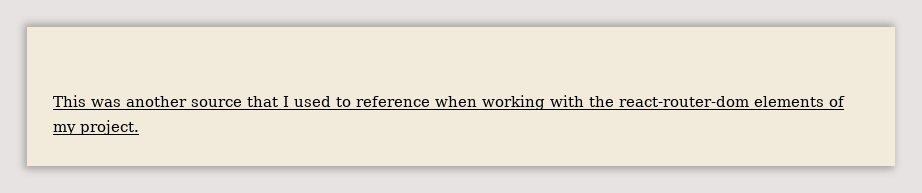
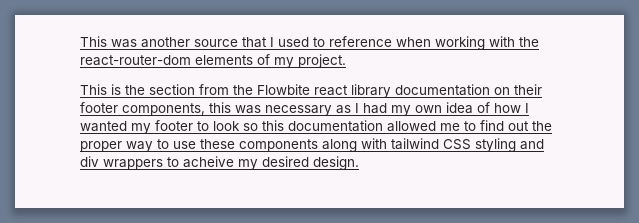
(139, 127) none -> [80,84,542,98] [80,102,529,116] [80,120,552,134] [80,138,544,152] [80,156,359,170] // This is the section from the Flowbite react library documentation on their footer components, this was necessary as I had my own idea of how I wanted my footer to look so this documentation allowed me to find out the proper way to use these components along with tailwind CSS styling and div wrappers to acheive my desired design.

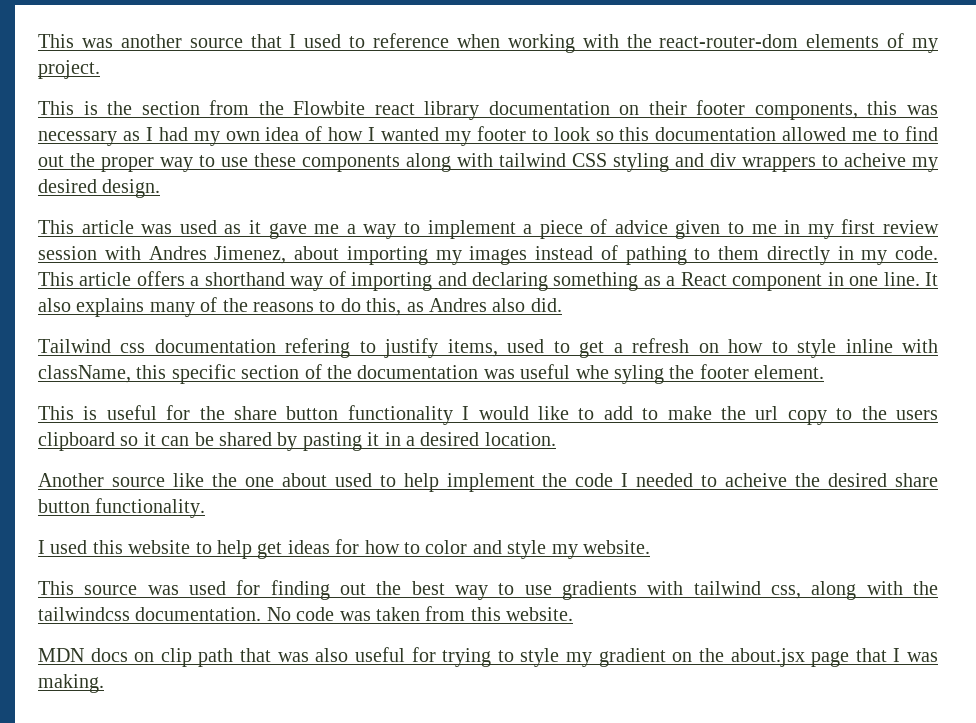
(359, 163) none -> [38,219,940,239] [38,245,938,265] [38,271,939,291] [38,297,562,317] [38,338,939,358] [38,364,825,384] [38,405,938,425] [38,432,556,451] [38,473,939,492] [38,498,206,518] [38,539,650,559] [38,580,939,600] [38,606,574,621] [38,647,938,667] [38,674,104,693] // This article was used as it gave me a way to implement a piece of advice given to me in my first review session with Andres Jimenez, about importing my images instead of pathing to them directly in my code. This article offers a shorthand way of importing and declaring something as a React component in one line. It also explains many of the reasons to do this, as Andres also did. // Tailwind css documentation refering to justify items, used to get a refresh on how to style inline with className, this specific section of the documentation was useful whe syling the footer element. // This is useful for the share button functionality I would like to add to make the url copy to the users clipboard so it can be shared by pasting it in a desired location. // Another source like the one about used to help implement the code I needed to acheive the desired share button functionality. // I used this website to help get ideas for how to color and style my website. // This source was used for finding out the best way to use gradients with tailwind css, along with the tailwindcss documentation. No code was taken from this website. // MDN docs on clip path that was also useful for trying to style my gradient on the about.jsx page that I was making.

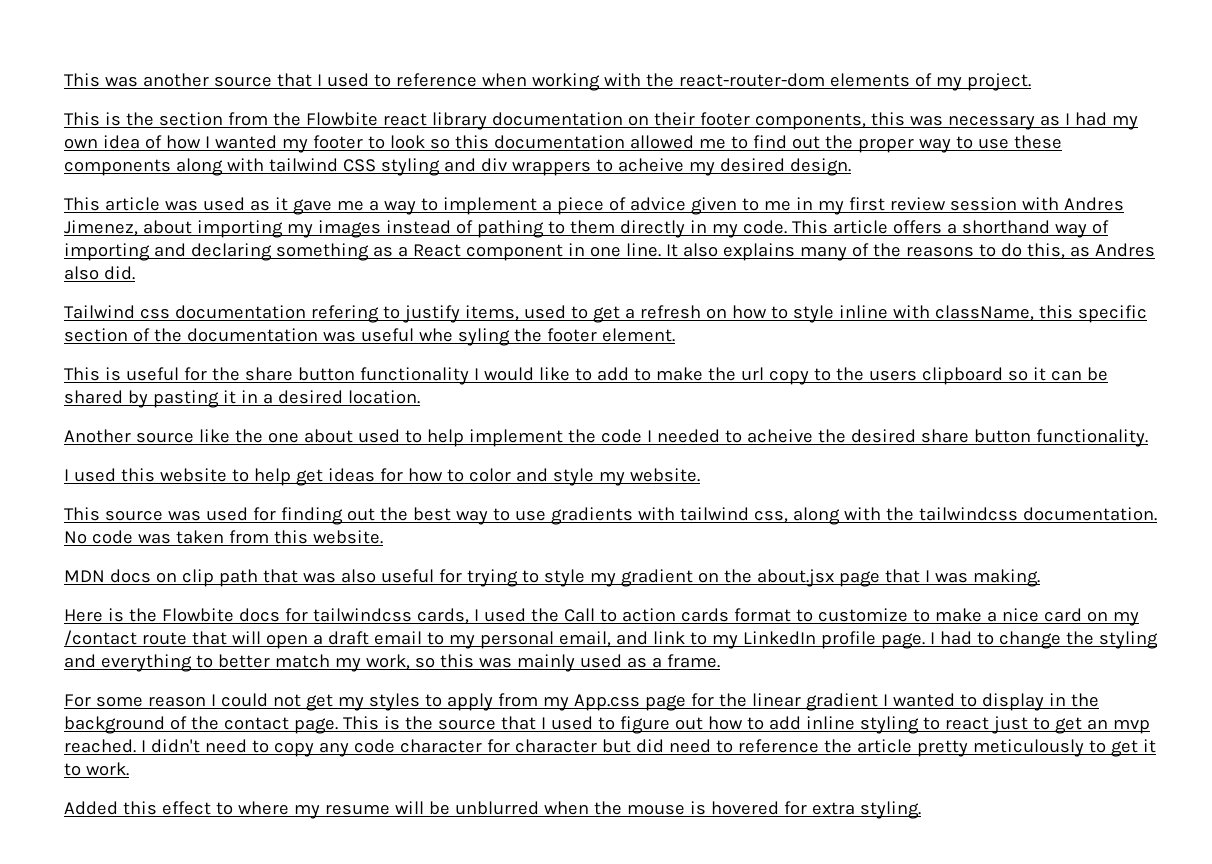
(104, 683) none -> [64,608,1139,626] [64,630,1158,649] [64,654,720,672] [64,693,1099,711] [64,716,1150,734] [64,739,1156,757] [64,762,129,776] [64,801,921,819] // Here is the Flowbite docs for tailwindcss cards, I used the Call to action cards format to customize to make a nice card on my /contact route that will open a draft email to my personal email, and link to my LinkedIn profile page. I had to change the styling and everything to better match my work, so this was mainly used as a frame. // For some reason I could not get my styles to apply from my App.css page for the linear gradient I wanted to display in the background of the contact page. This is the source that I used to figure out how to add inline styling to react just to get an mvp reached. I didn't need to copy any code character for character but did need to reference the article pretty meticulously to get it to work. // Added this effect to where my resume will be unblurred when the mouse is hovered for extra styling.

